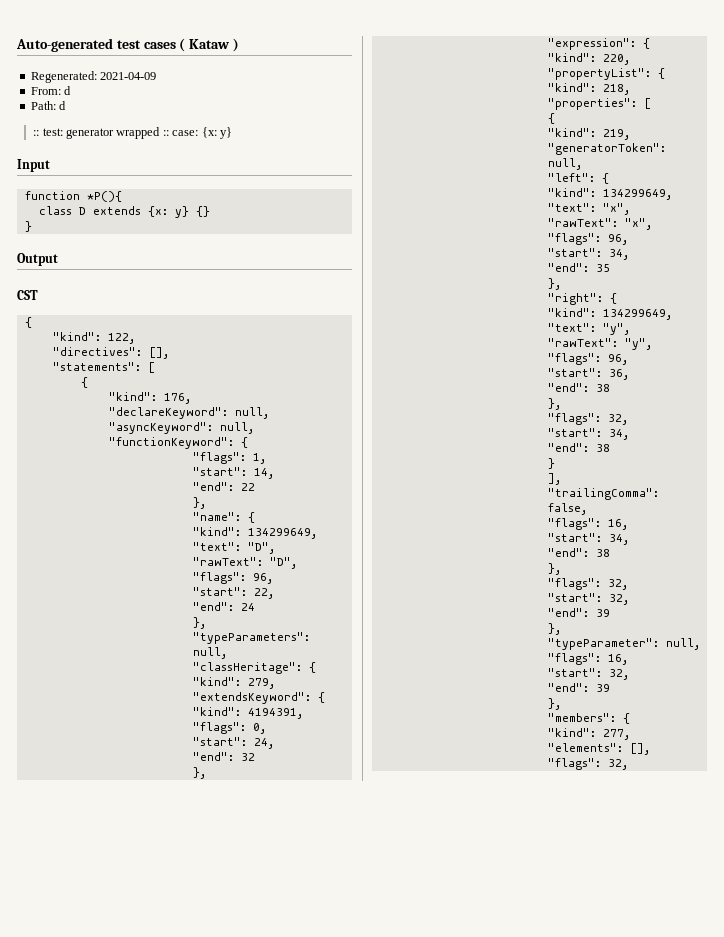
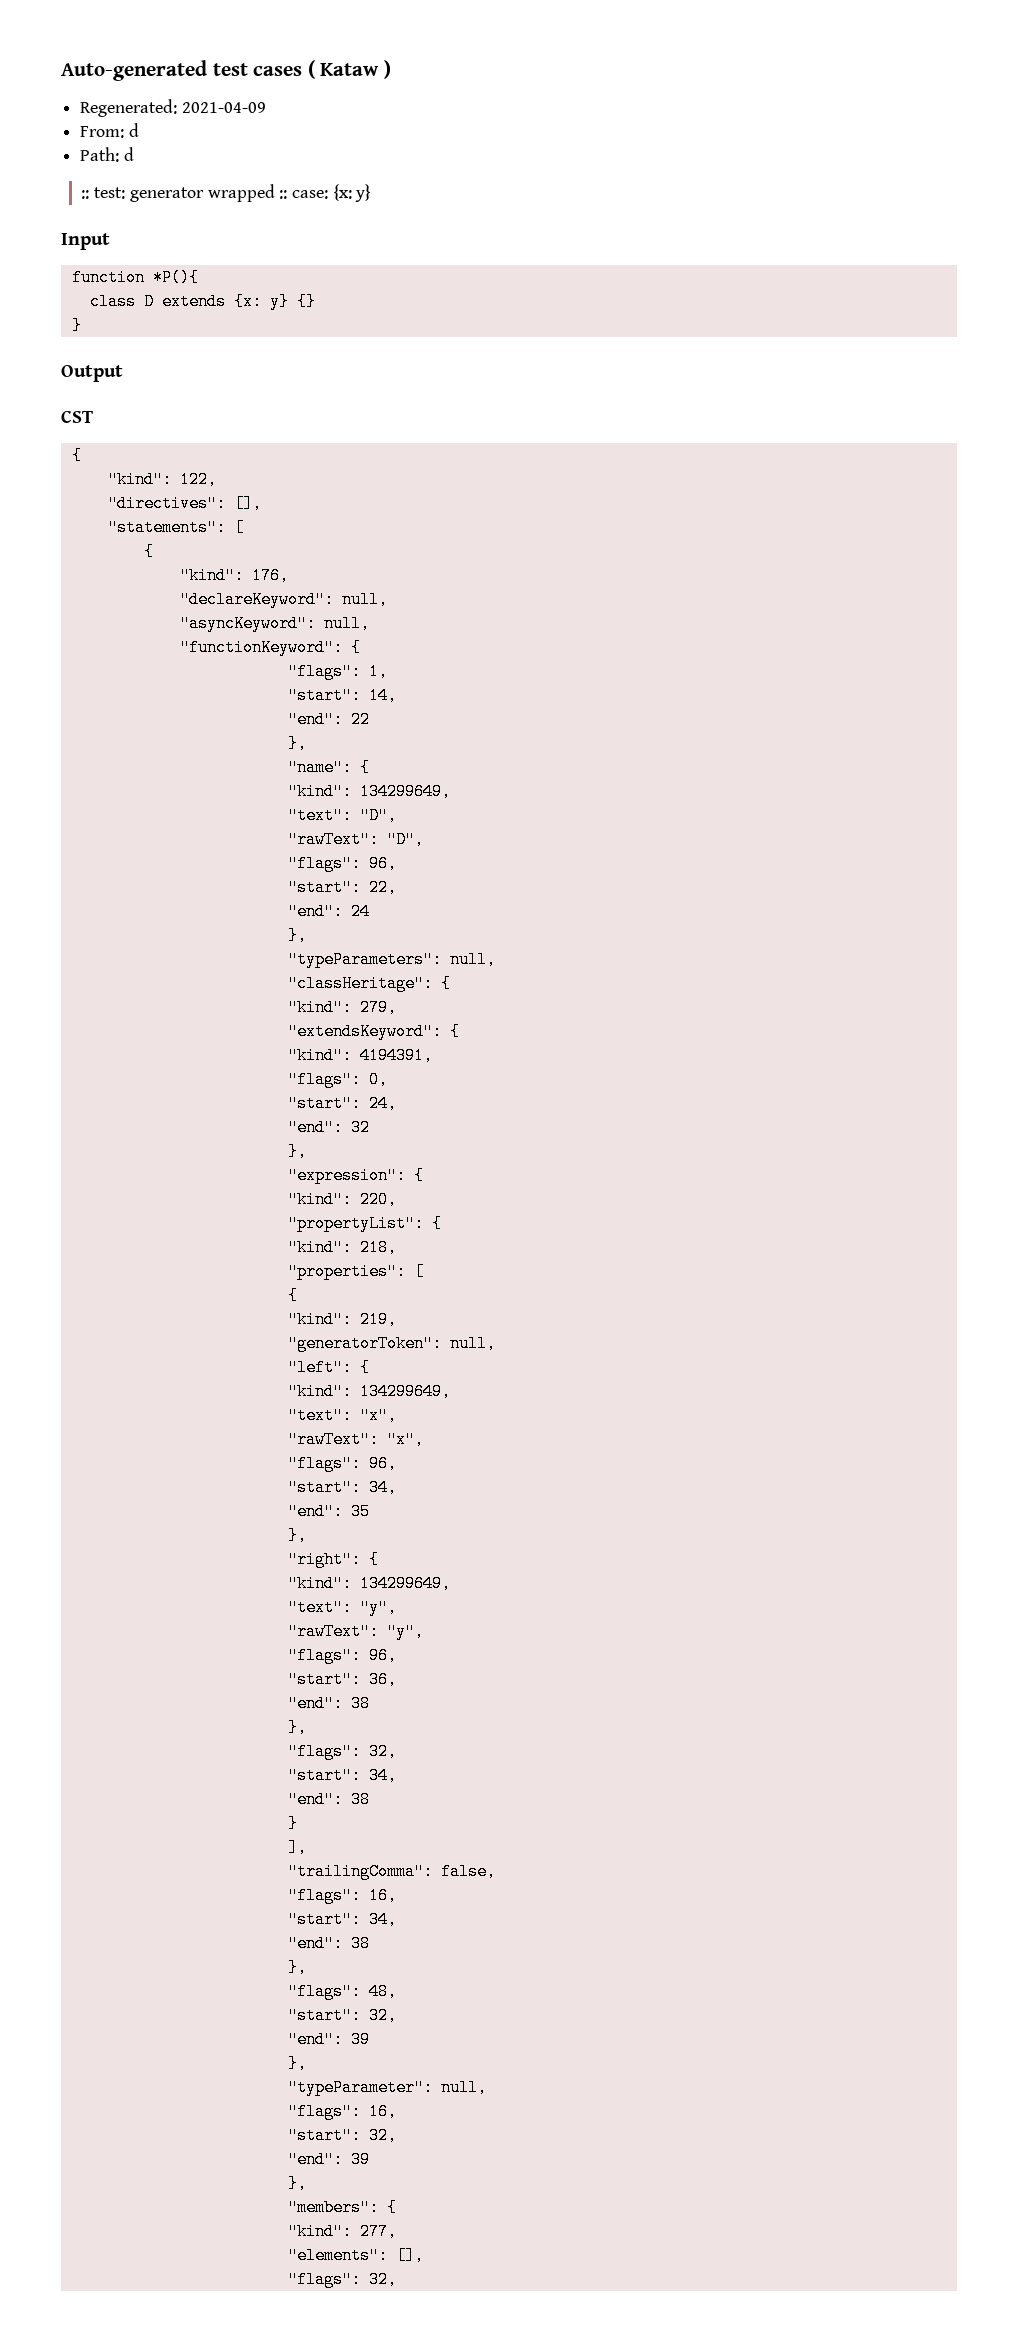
[607,579,628,590] 32, -> [368,1983,397,2000] 48,

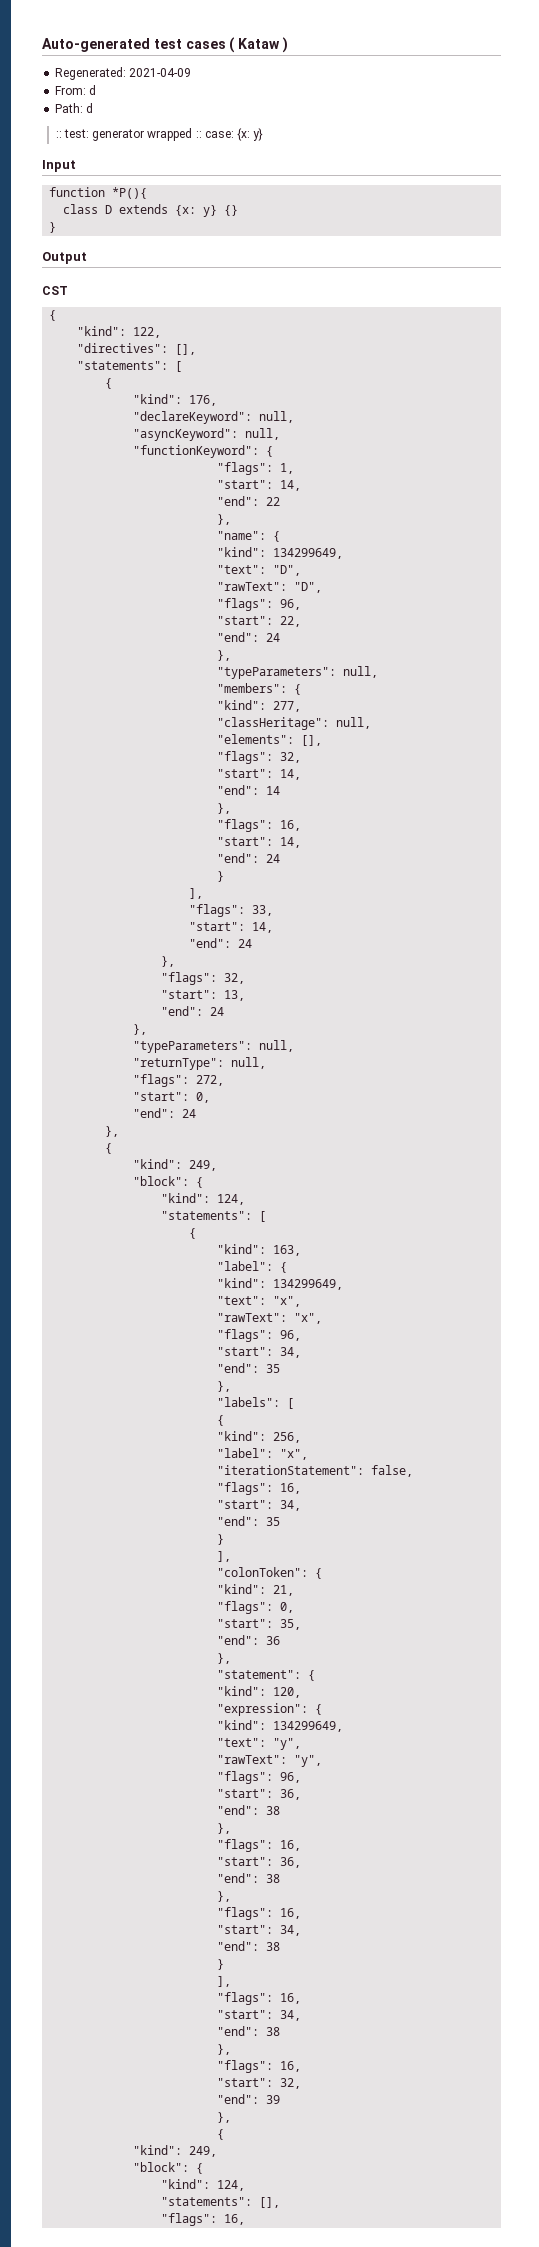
[287,975,451,992] [287,999,397,1016] [287,1023,460,1040] [287,1047,433,1064] [287,1071,388,1088] [287,1095,397,1112] [287,1119,370,1136] [287,1143,307,1160] [287,1167,424,1184] [287,1191,397,1208] [287,1215,442,1232] [287,1239,397,1256] [287,1263,424,1280] [287,1287,298,1304] [287,1311,397,1328] [287,1335,496,1352] [287,1359,352,1376] "classHeritage": { // "kind": 279, // "extendsKeyword": { // "kind": 4194391, // "flags": 0, // "start": 24, // "end": 32 // }, // "expression": { // "kind": 220, // "propertyList": { // "kind": 218, // "properties": [ // { // "kind": 219, // "generatorToken": null, // "left": -> [217,683,302,695] [217,700,302,712] [217,717,372,730] [217,734,323,746] [217,751,302,764] [217,769,302,780] [217,785,281,795] [217,803,232,814] [217,819,302,832] [217,837,302,848] [217,853,281,863] [217,871,225,882] [189,888,204,899] [189,904,274,917] [189,922,274,933] [189,938,253,948] [161,956,176,967] [161,972,246,985] [161,990,246,1001] [161,1006,225,1016] [133,1024,148,1035] [133,1040,295,1053] [133,1057,267,1070] [133,1074,225,1087] [133,1092,211,1103] [133,1108,197,1118] [105,1126,120,1137] [105,1143,113,1154] [133,1159,218,1171] [133,1176,204,1188] [161,1193,246,1205] [161,1211,267,1222] [189,1228,197,1239] [217,1244,302,1256] [217,1261,274,1271] "members": { // "kind": 277, // "classHeritage": null, // "elements": [], // "flags": 32, // "start": 14, // "end": 14 // }, // "flags": 16, // "start": 14, // "end": 24 // } // ], // "flags": 33, // "start": 14, // "end": 24 // }, // "flags": 32, // "start": 13, // "end": 24 // }, // "typeParameters": null, // "returnType": null, // "flags": 272, // "start": 0, // "end": 24 // }, // { // "kind": 249, // "block": { // "kind": 124, // "statements": [ // { // "kind": 163, // "label":
[287,1551,361,1568] "right": -> [217,1397,295,1409] [217,1415,225,1426] [217,1431,302,1443] [217,1448,309,1460] [217,1465,414,1477] [217,1482,302,1495] [217,1500,302,1511] [217,1516,281,1526] [217,1534,225,1545] [217,1551,232,1562] [217,1567,323,1579] [217,1584,295,1596] [217,1601,295,1614] [217,1619,302,1630] [217,1635,281,1645] [217,1653,232,1664] [217,1670,316,1681] [217,1686,302,1698] [217,1703,309,1716] "labels": [ // { // "kind": 256, // "label": "x", // "iterationStatement": false, // "flags": 16, // "start": 34, // "end": 35 // } // ], // "colonToken": { // "kind": 21, // "flags": 0, // "start": 35, // "end": 36 // }, // "statement": { // "kind": 120, // "expression":
[368,1743,397,1760] 32, -> [280,1840,302,1851] [217,1857,302,1868] [217,1873,281,1883] [217,1891,232,1902] [217,1907,302,1920] 16, // "start": 36, // "end": 38 // }, // "flags": 16,
[287,1863,496,1880] // "trailingComma": false, -> (232, 1981) none
[287,1983,397,2000] [287,2007,397,2024] [287,2031,370,2048] [287,2055,307,2072] [287,2079,487,2096] // "flags": 48, // "start": 32, // "end": 39 // }, // "typeParameter": null, -> (232, 2049) none
[287,2199,397,2216] [287,2223,397,2240] [287,2247,424,2264] [287,2271,397,2288] "members": { // "kind": 277, // "elements": [], // "flags": 32, -> [217,2129,225,2140] [133,2145,218,2157] [133,2162,204,2174] [161,2179,246,2191] [161,2197,281,2208] [161,2213,246,2226] { // "kind": 249, // "block": { // "kind": 124, // "statements": [], // "flags": 16,

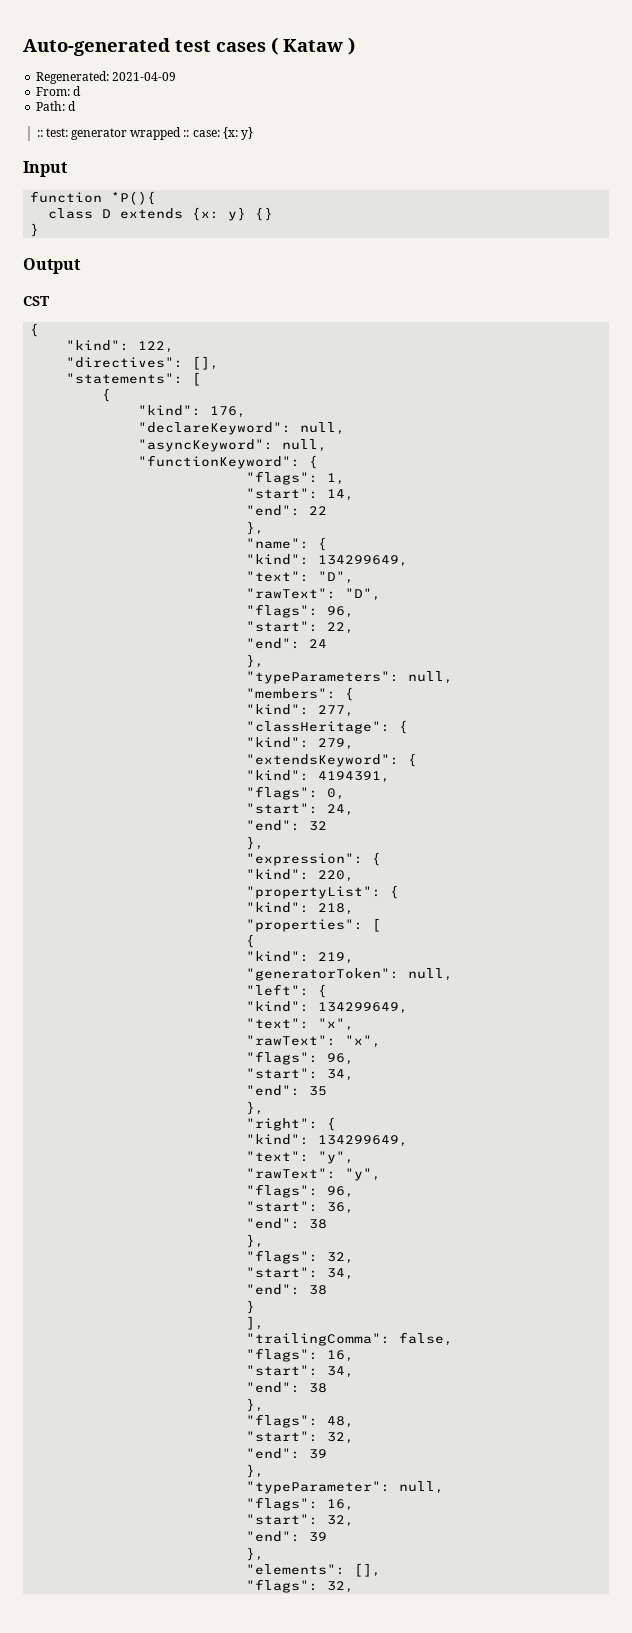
[336,717,372,729] [217,734,323,746] [217,751,302,764] [217,769,302,780] [217,785,281,795] [217,803,232,814] [217,819,302,832] [217,837,302,848] [217,853,281,863] [217,871,225,882] [189,888,204,899] [189,904,274,917] [189,922,274,933] [189,938,253,948] [161,956,176,967] [161,972,246,985] [161,990,246,1001] [161,1006,225,1016] [133,1024,148,1035] [133,1040,295,1053] [133,1057,267,1070] [133,1074,225,1087] [133,1092,211,1103] [133,1108,197,1118] [105,1126,120,1137] [105,1143,113,1154] [133,1159,218,1171] [133,1176,204,1188] [161,1193,246,1205] [161,1211,267,1222] [189,1228,197,1239] [217,1244,302,1256] [217,1261,274,1271] null, // "elements": [], // "flags": 32, // "start": 14, // "end": 14 // }, // "flags": 16, // "start": 14, // "end": 24 // } // ], // "flags": 33, // "start": 14, // "end": 24 // }, // "flags": 32, // "start": 13, // "end": 24 // }, // "typeParameters": null, // "returnType": null, // "flags": 272, // "start": 0, // "end": 24 // }, // { // "kind": 249, // "block": { // "kind": 124, // "statements": [ // { // "kind": 163, // "label": -> [399,720,409,734] [246,737,355,750] [246,753,418,767] [246,770,391,783] [246,786,346,800] [246,803,355,816] [246,820,328,831] [246,836,265,850] [246,852,382,866] [246,869,355,882] [246,885,400,899] [246,902,355,915] [246,918,382,932] [246,934,256,948] [246,951,355,964] [246,968,454,981] [246,984,310,996] { // "kind": 279, // "extendsKeyword": { // "kind": 4194391, // "flags": 0, // "start": 24, // "end": 32 // }, // "expression": { // "kind": 220, // "propertyList": { // "kind": 218, // "properties": [ // { // "kind": 219, // "generatorToken": null, // "left":
[217,1397,295,1409] [217,1415,225,1426] [217,1431,302,1443] [217,1448,309,1460] [217,1465,414,1477] [217,1482,302,1495] [217,1500,302,1511] [217,1516,281,1526] [217,1534,225,1545] [217,1551,232,1562] [217,1567,323,1579] [217,1584,295,1596] [217,1601,295,1614] [217,1619,302,1630] [217,1635,281,1645] [217,1653,232,1664] [217,1670,316,1681] [217,1686,302,1698] [217,1703,309,1716] "labels": [ // { // "kind": 256, // "label": "x", // "iterationStatement": false, // "flags": 16, // "start": 34, // "end": 35 // } // ], // "colonToken": { // "kind": 21, // "flags": 0, // "start": 35, // "end": 36 // }, // "statement": { // "kind": 120, // "expression": -> [246,1118,319,1131] "right":
[280,1840,302,1851] [217,1857,302,1868] [217,1873,281,1883] [217,1891,232,1902] [217,1907,302,1920] 16, // "start": 36, // "end": 38 // }, // "flags": 16, -> [327,1252,355,1264] 32,
(232, 1981) none -> [246,1332,454,1346] // "trailingComma": false,
(232, 2049) none -> [246,1414,355,1428] [246,1431,355,1444] [246,1448,328,1459] [246,1464,265,1478] [246,1481,445,1494] // "flags": 48, // "start": 32, // "end": 39 // }, // "typeParameter": null,
[217,2129,225,2140] [133,2145,218,2157] [133,2162,204,2174] [161,2179,246,2191] [161,2197,281,2208] [161,2213,246,2226] { // "kind": 249, // "block": { // "kind": 124, // "statements": [], // "flags": 16, -> [246,1563,382,1577] [246,1579,355,1593] "elements": [], // "flags": 32,

